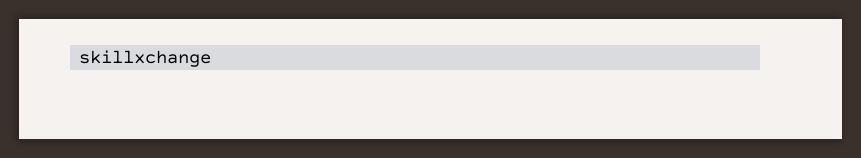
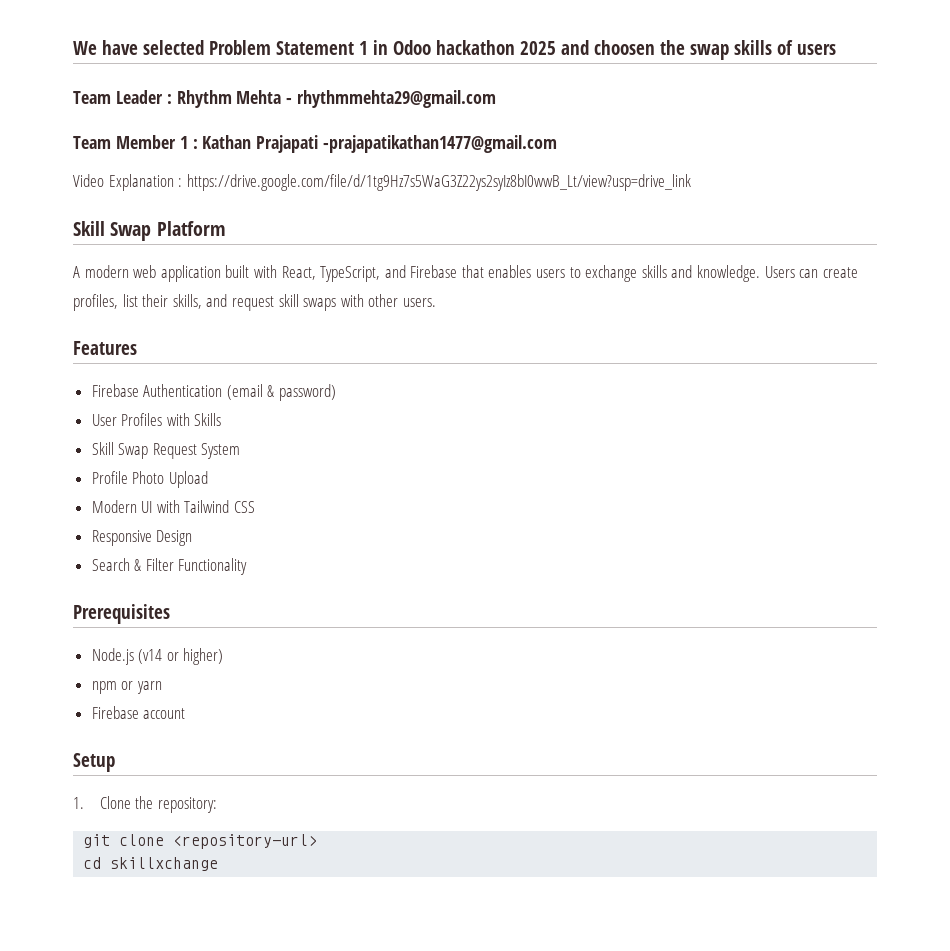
(79, 58) none -> [73,40,836,60] [73,90,497,108] [73,135,558,153] [73,174,691,191] [73,221,226,241] [73,265,858,282] [73,294,436,311] [73,341,137,355] [91,384,337,401] [91,413,222,426] [91,442,241,459] [91,471,208,488] [91,500,256,513] [91,530,193,546] [91,558,248,575] [73,604,170,624] [91,648,224,665] [91,681,162,694] [91,706,186,719] [73,753,115,772] [73,796,217,813] [83,834,318,849] [83,857,102,869] We have selected Problem Statement 1 in Odoo hackathon 2025 and choosen the swap skills of users // Team Leader : Rhythm Mehta - rhythmmehta29@gmail.com // Team Member 1 : Kathan Prajapati -prajapatikathan1477@gmail.com // Video Explanation : https://drive.google.com/file/d/1tg9Hz7s5WaG3Z22ys2syIz8bI0wwB_Lt/view?usp=drive_link // Skill Swap Platform // A modern web application built with React, TypeScript, and Firebase that enables users to exchange skills and knowledge. Users can create profiles, list their skills, and request skill swaps with other users. // Features // Firebase Authentication (email & password) // User Profiles with Skills // Skill Swap Request System // Profile Photo Upload // Modern UI with Tailwind CSS // Responsive Design // Search & Filter Functionality // Prerequisites // Node.js (v14 or higher) // npm or yarn // Firebase account // Setup // 1. Clone the repository: // git clone <repository-url> // cd

